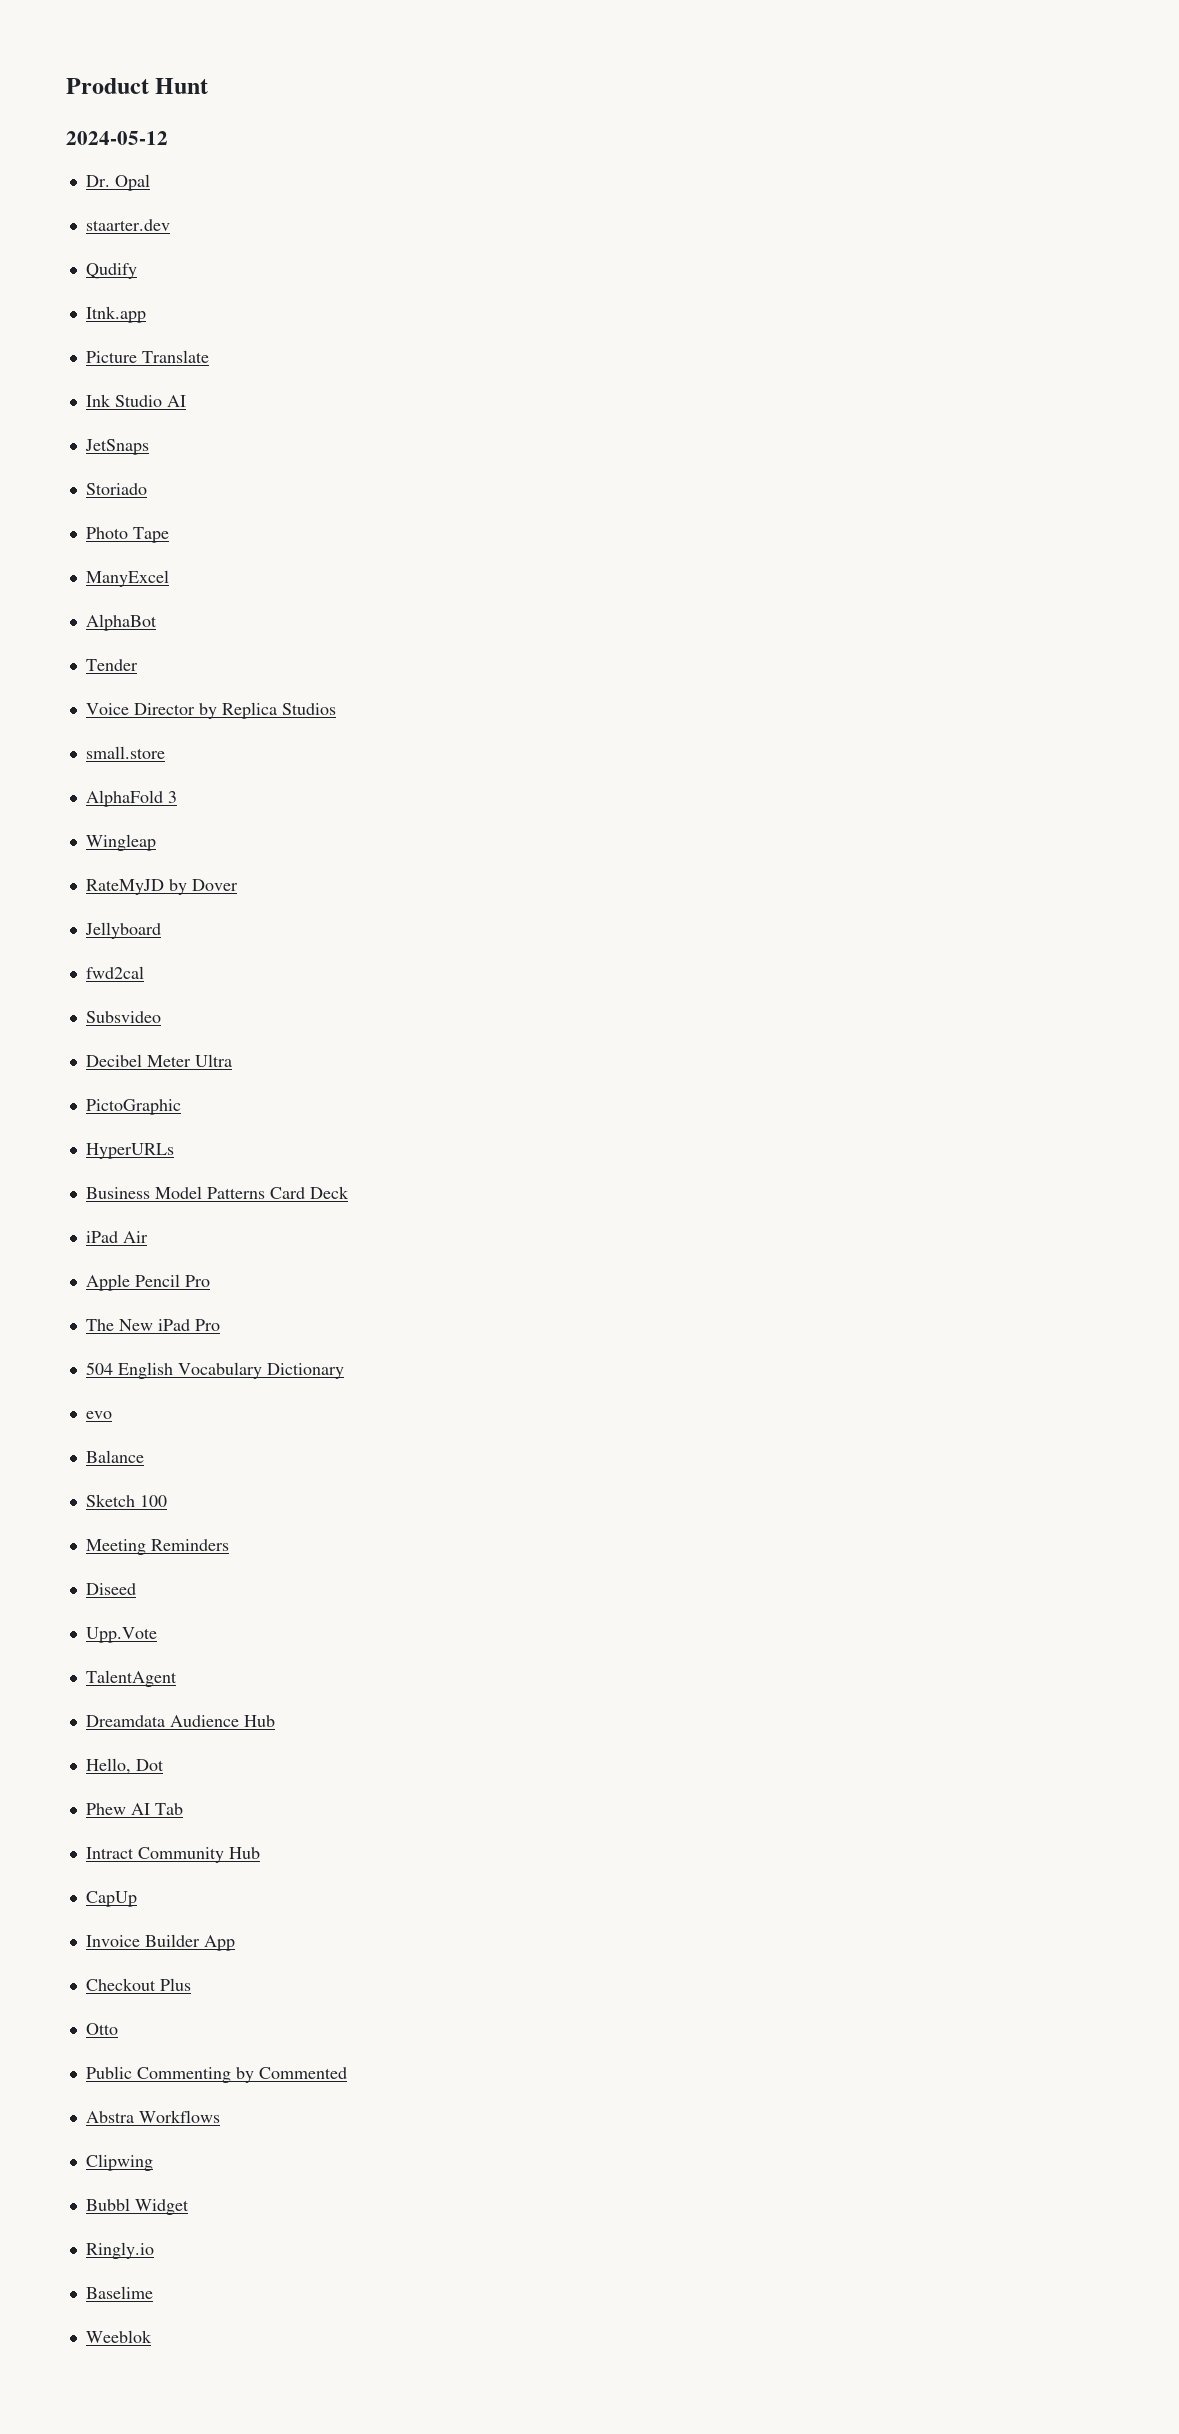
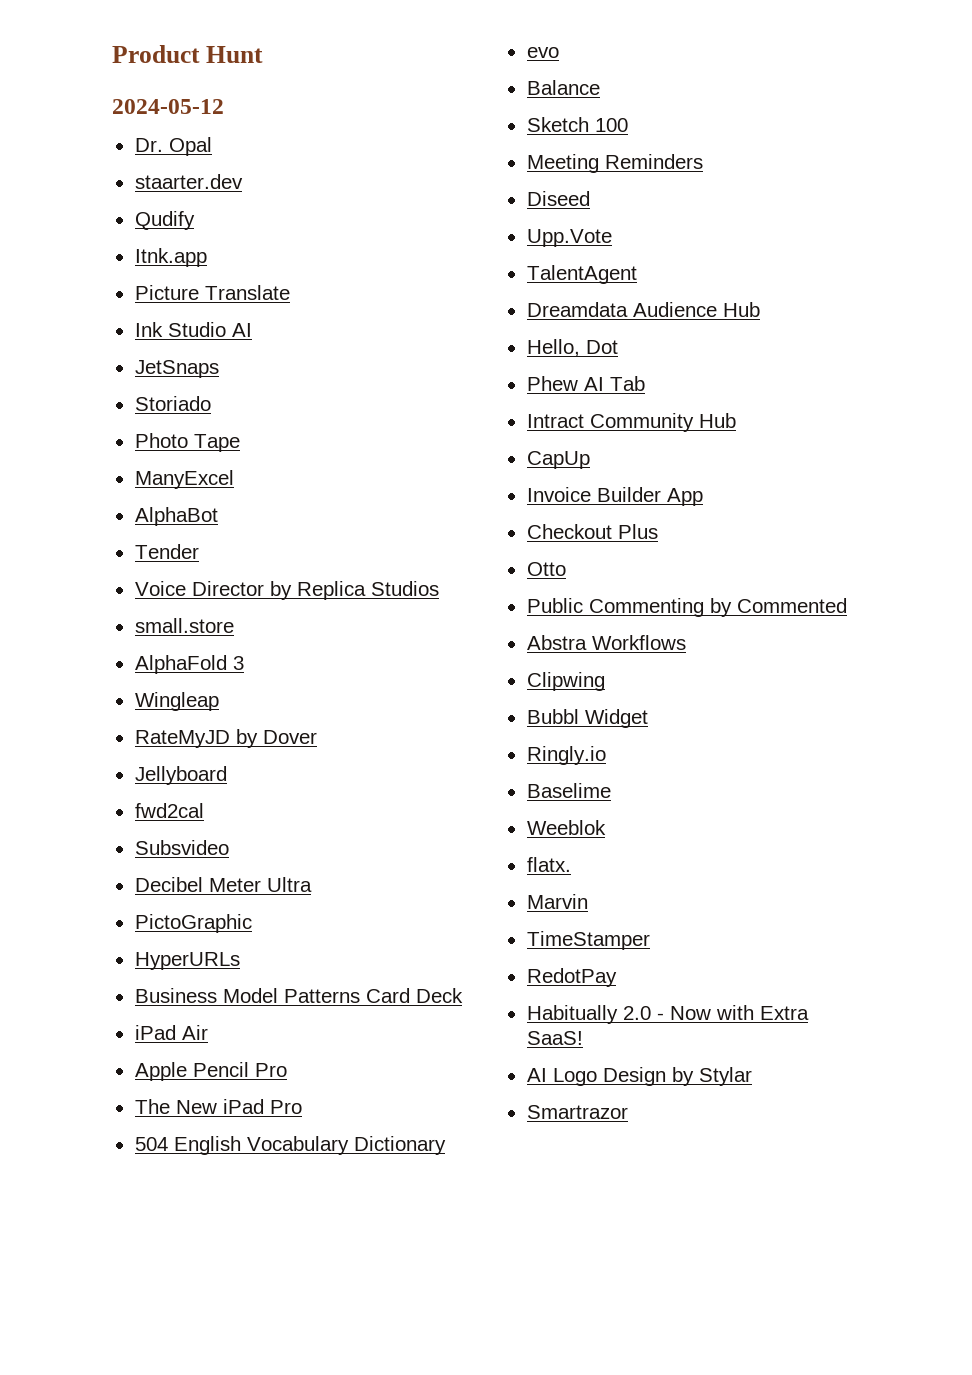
(152, 2336) none -> [526,857,571,872] [526,894,588,909] [526,931,650,950] [526,968,617,987] [526,1005,809,1024] [526,1031,583,1045] [526,1067,752,1086] [526,1105,628,1119] // flatx. // Marvin // TimeStamper // RedotPay // Habitually 2.0 - Now with Extra SaaS! // AI Logo Design by Stylar // Smartrazor

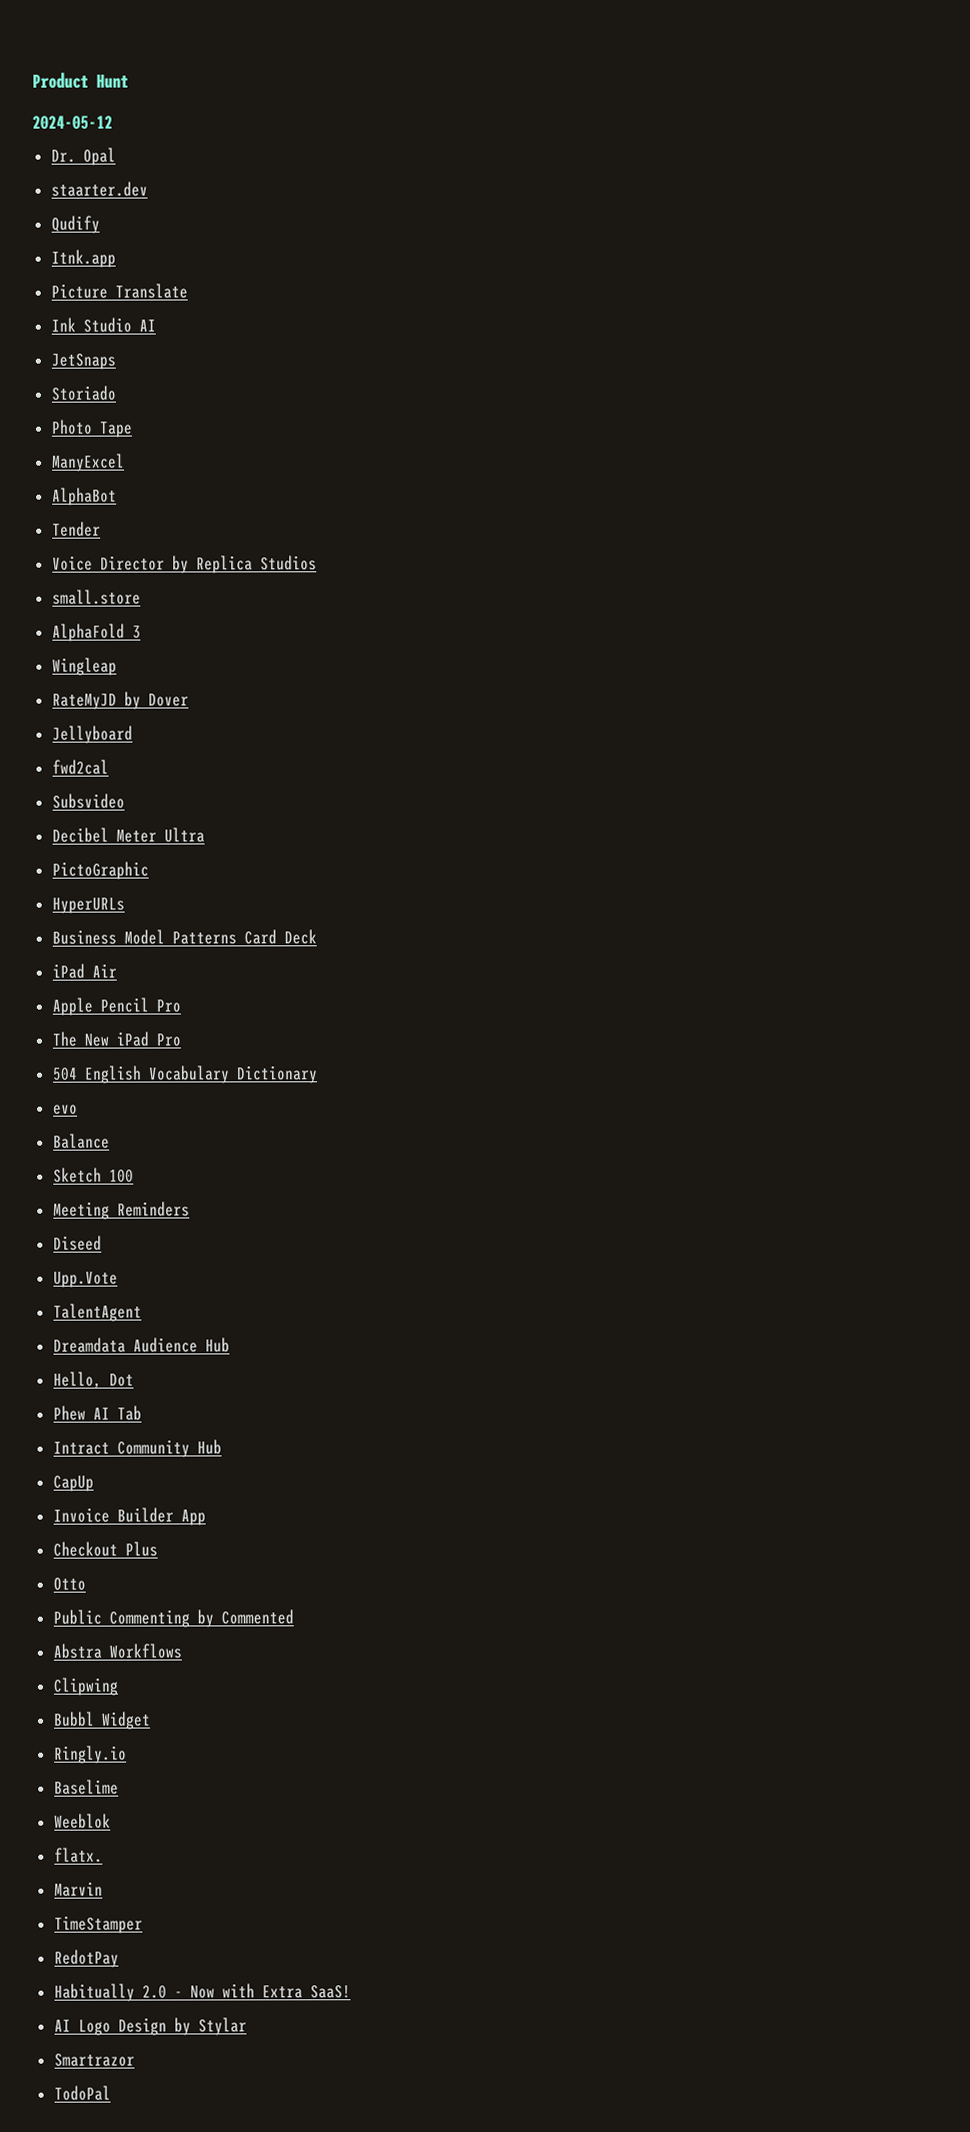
(628, 1112) none -> [53,2085,111,2101] // TodoPal

